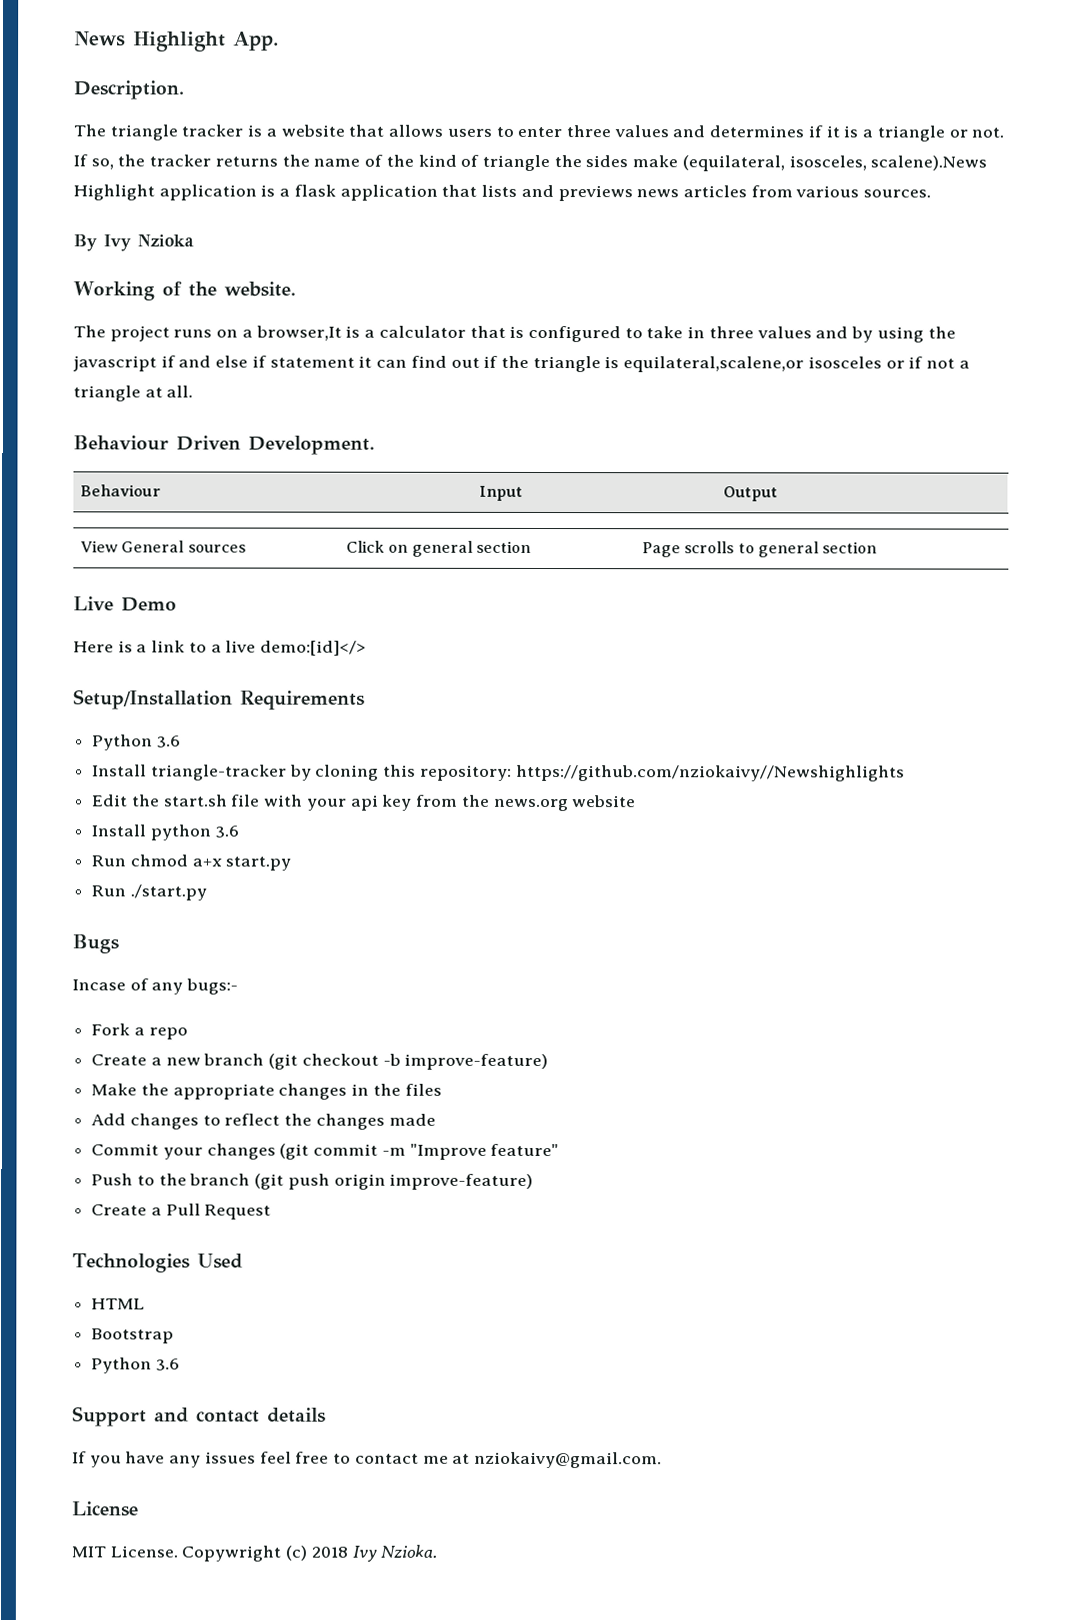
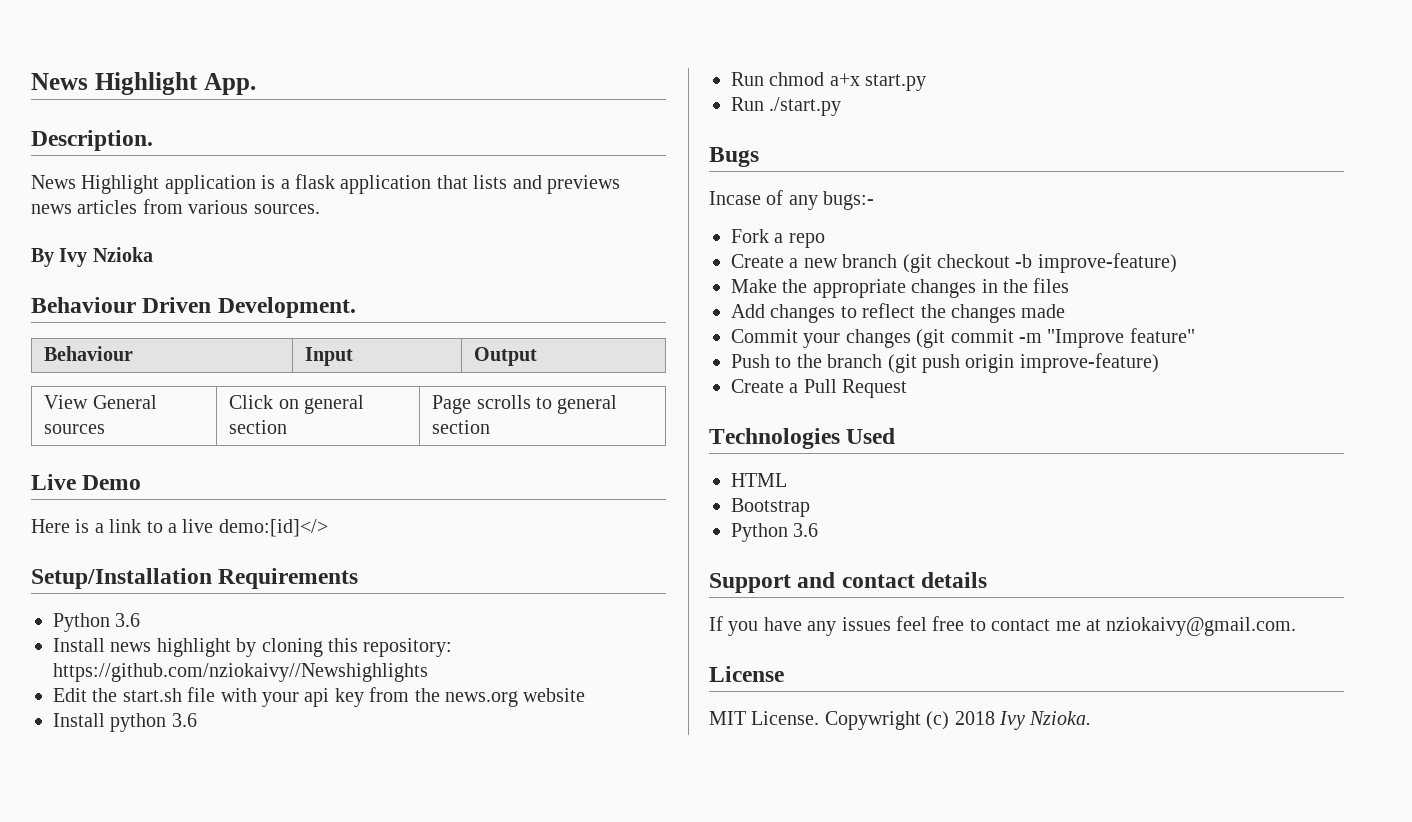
[73,124,1005,142] [73,154,988,172] The triangle tracker is a website that allows users to enter three values and determines if it is a triangle or not. If so, the tracker returns the name of the kind of triangle the sides make (equilateral, isosceles, scalene).News -> [31,175,76,189] News
[73,281,296,301] [73,325,956,343] [73,355,970,373] [73,385,194,402] // Working of the website. // The project runs on a browser,It is a calculator that is configured to take in three values and by using the javascript if and else if statement it can find out if the triangle is equilateral,scalene,or isosceles or if not a triangle at all. -> (153, 254) none
[150,764,287,781] triangle-tracker -> [110,638,231,657] news highlight

